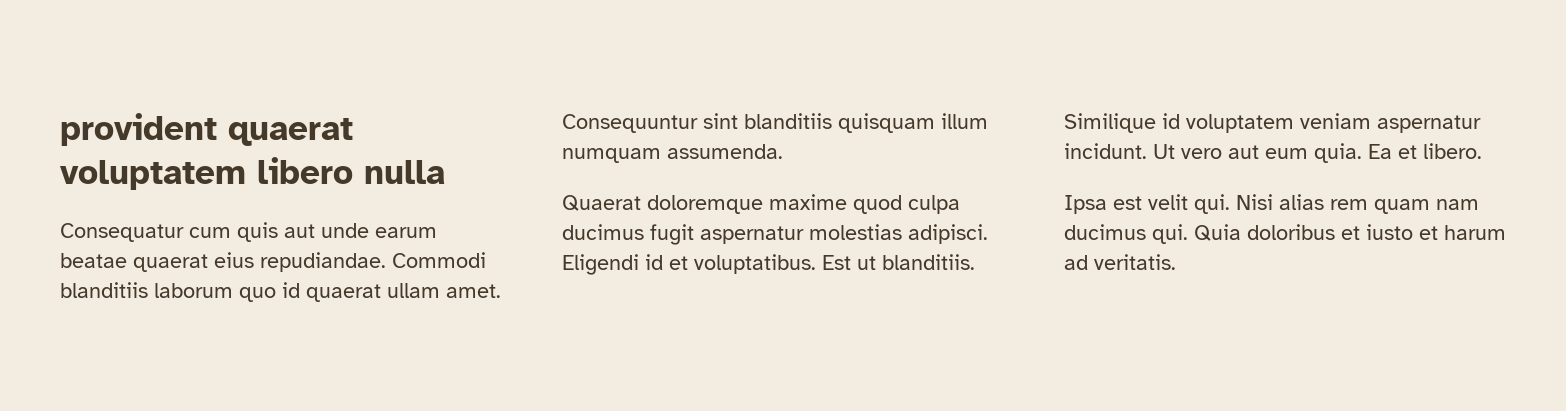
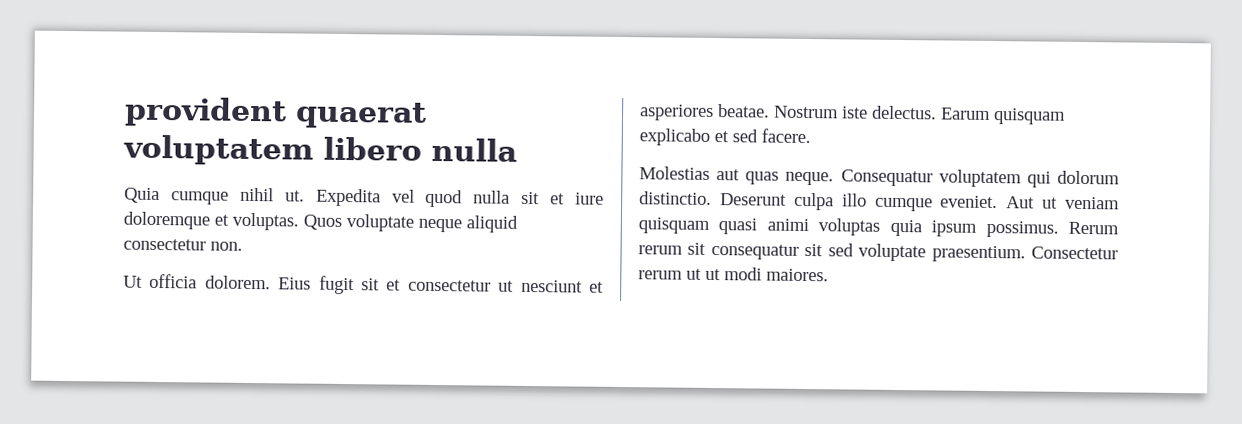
[60,222,437,242] [60,252,486,272] [60,282,501,302] [562,113,988,133] [562,144,783,163] [562,194,960,214] [562,224,988,245] [562,254,975,275] [1064,113,1481,133] [1064,143,1482,163] [1064,194,1479,214] [1064,224,1506,244] [1064,254,1176,270] Consequatur cum quis aut unde earum beatae quaerat eius repudiandae. Commodi blanditiis laborum quo id quaerat ullam amet. Consequuntur sint blanditiis quisquam illum numquam assumenda. // Quaerat doloremque maxime quod culpa ducimus fugit aspernatur molestias adipisci. Eligendi id et voluptatibus. Est ut blanditiis. Similique id voluptatem veniam aspernatur incidunt. Ut vero aut eum quia. Ea et libero. // Ipsa est velit qui. Nisi alias rem quam nam ducimus qui. Quia doloribus et iusto et harum ad veritatis. -> [124,187,604,208] [123,211,518,233] [123,238,243,251] [123,273,604,295] [639,104,1066,125] [639,128,811,146] [639,166,1120,188] [639,191,1120,212] [638,217,1119,238] [638,242,1118,263] [638,267,829,282] Quia cumque nihil ut. Expedita vel quod nulla sit et iure doloremque et voluptas. Quos voluptate neque aliquid consectetur non. // Ut officia dolorem. Eius fugit sit et consectetur ut nesciunt et asperiores beatae. Nostrum iste delectus. Earum quisquam explicabo et sed facere. // Molestias aut quas neque. Consequatur voluptatem qui dolorum distinctio. Deserunt culpa illo cumque eveniet. Aut ut veniam quisquam quasi animi voluptas quia ipsum possimus. Rerum rerum sit consequatur sit sed voluptate praesentium. Consectetur rerum ut ut modi maiores.

